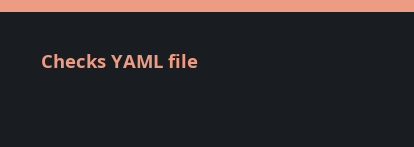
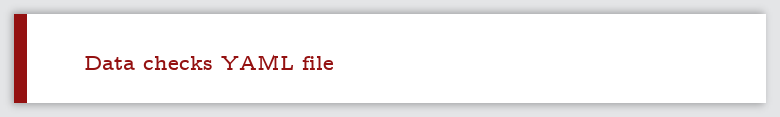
[41,54,106,68] Checks -> [84,56,213,70] Data checks

